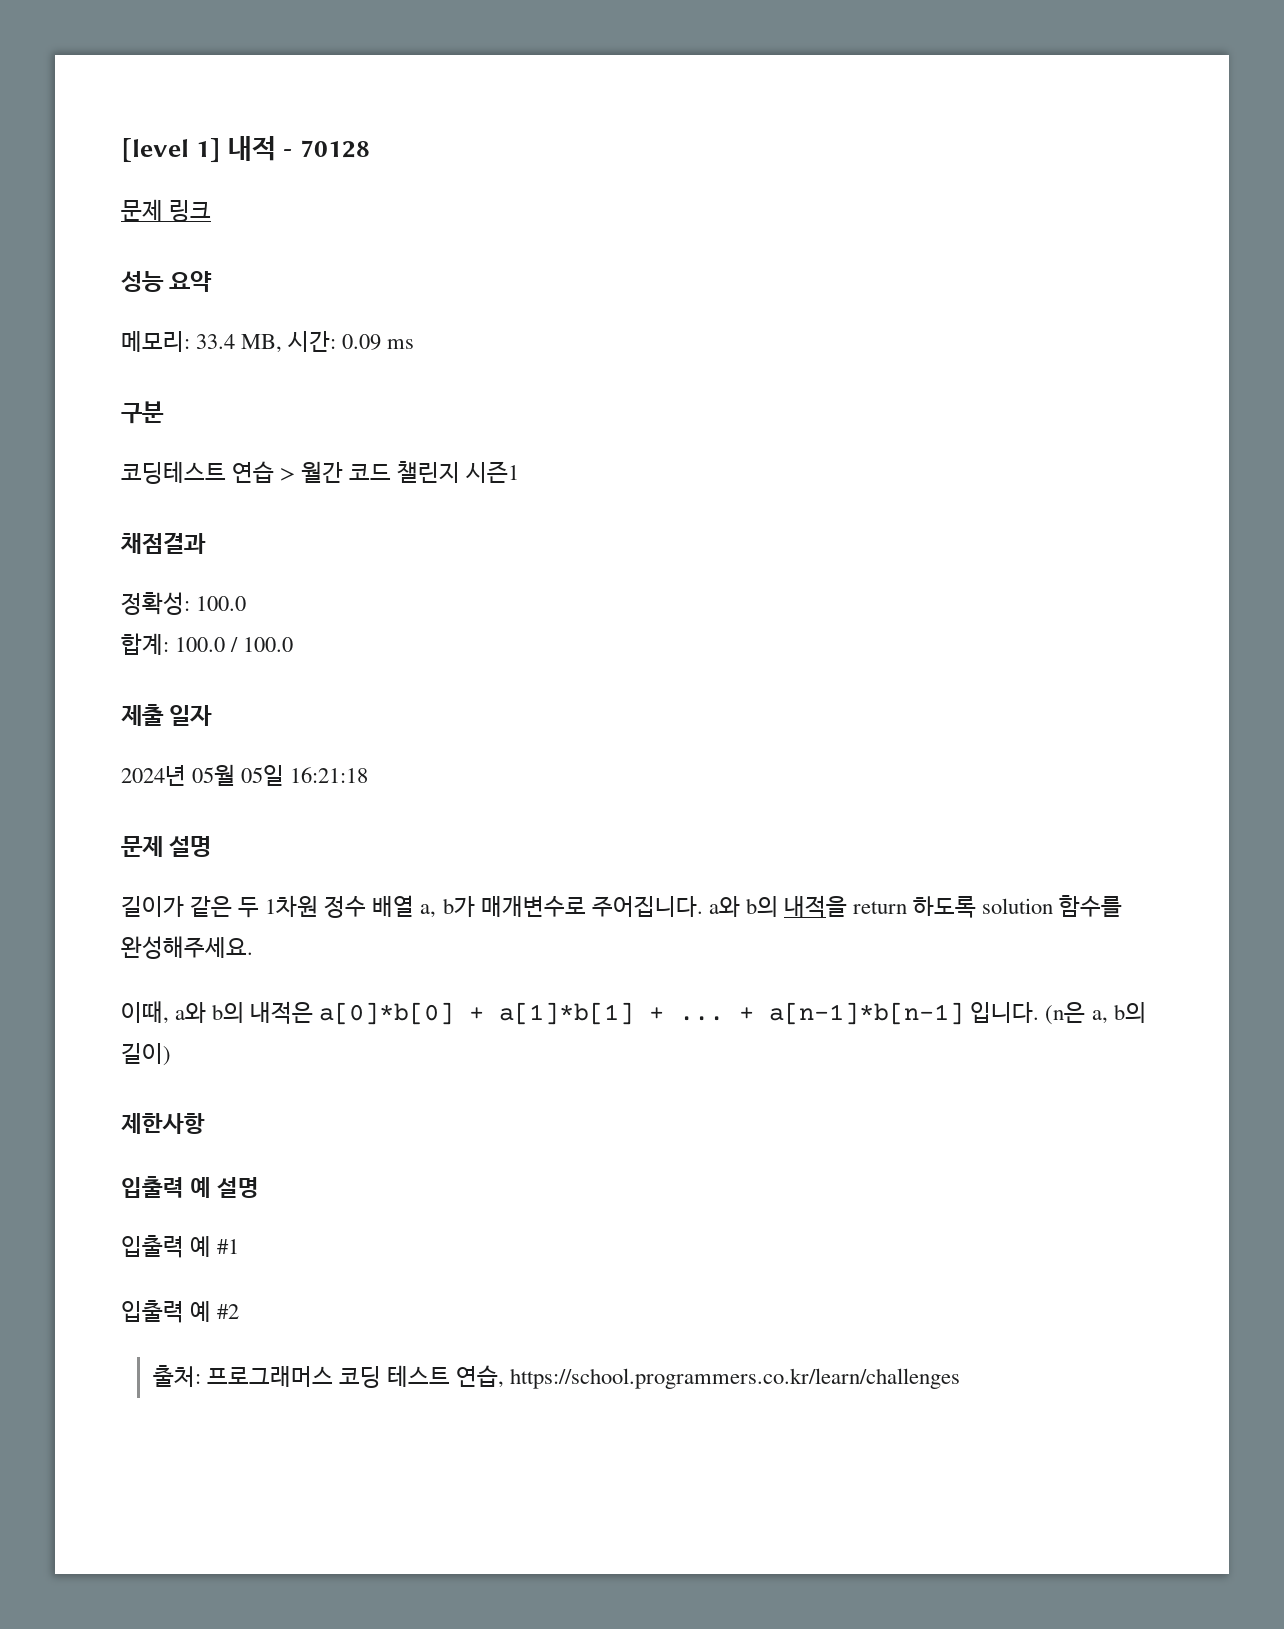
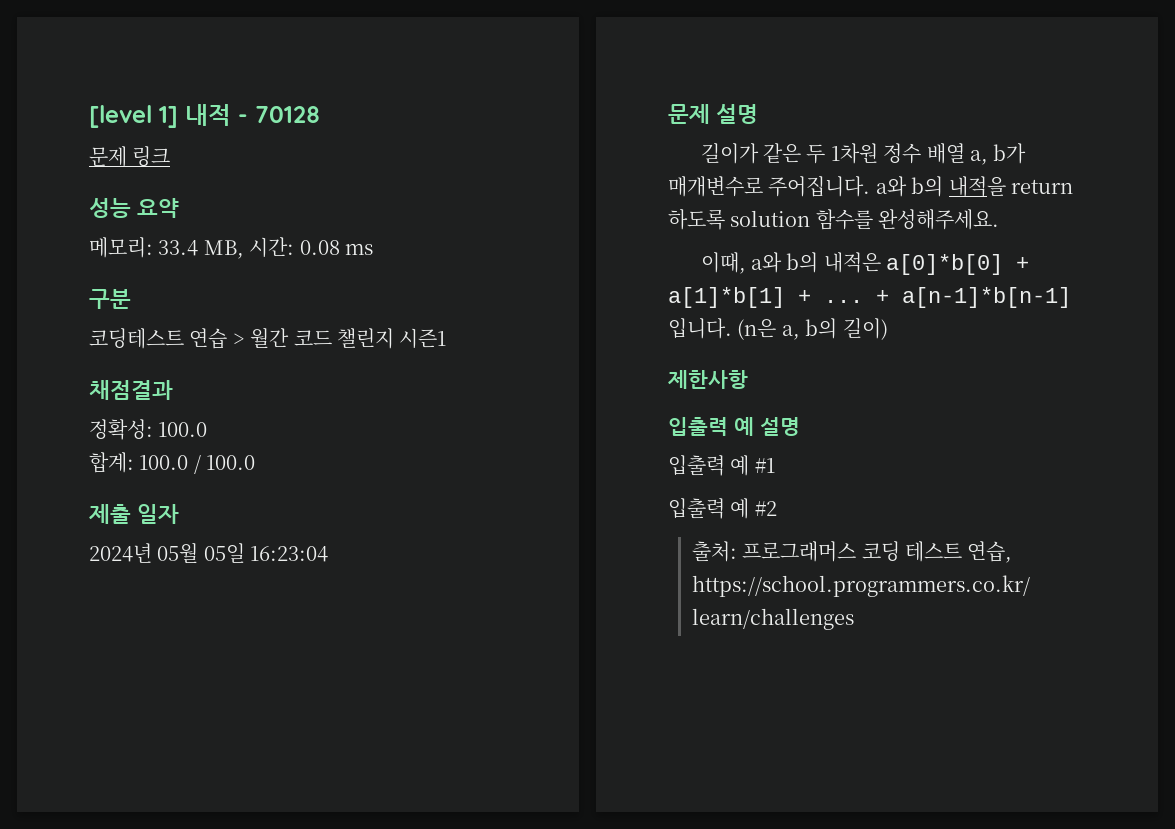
[342,334,382,350] 0.09 -> [299,240,340,255] 0.08
[290,767,369,783] 16:21:18 -> [250,546,329,562] 16:23:04

